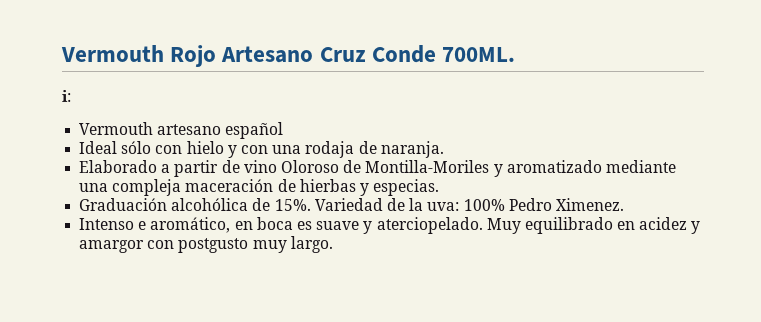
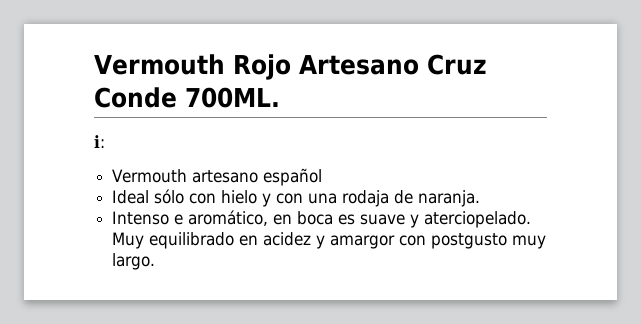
[79,160,676,177] [79,179,440,196] [79,198,624,211] // Elaborado a partir de vino Oloroso de Montilla-Moriles y aromatizado mediante una compleja maceración de hierbas y especias. // Graduación alcohólica de 15%. Variedad de la uva: 100% Pedro Ximenez. -> (481, 198) none

